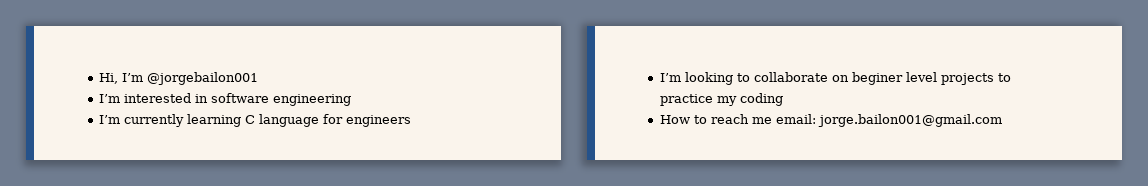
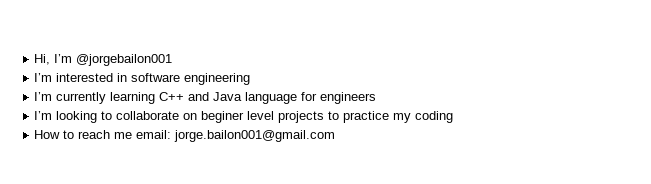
[244,115,255,124] C -> [159,92,243,101] C++ and Java

